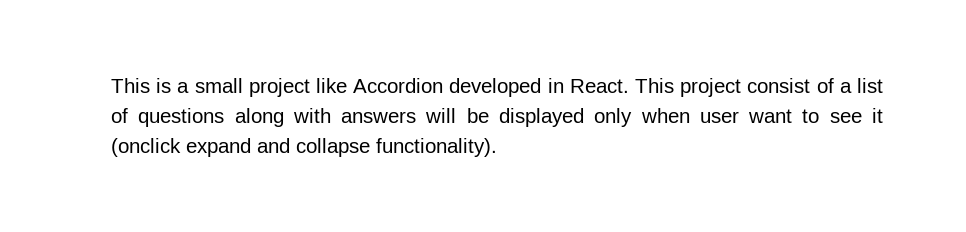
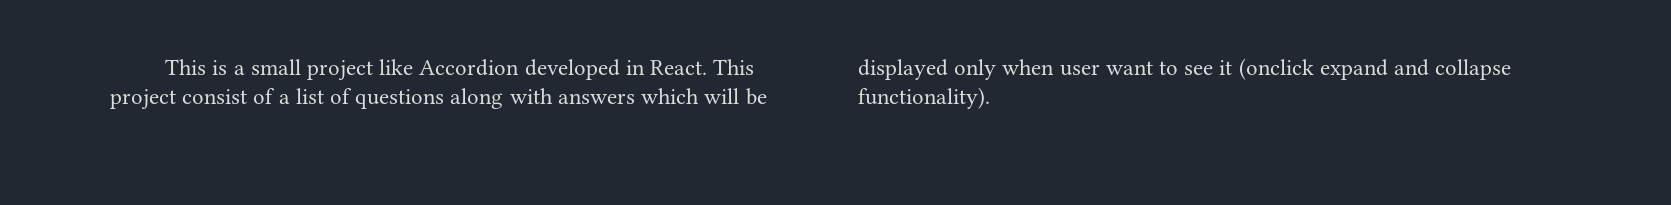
(417, 117) none -> [641,88,700,104] which

